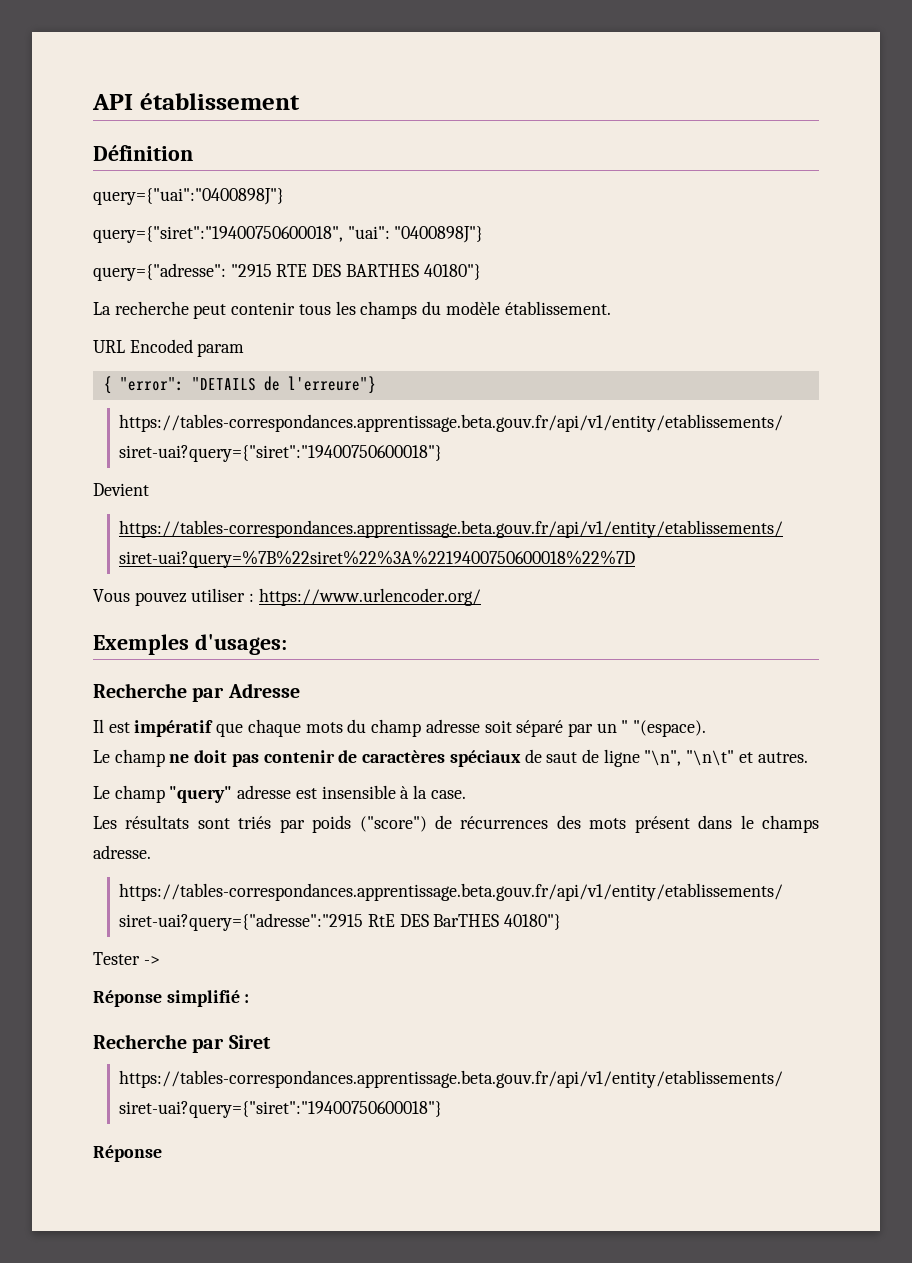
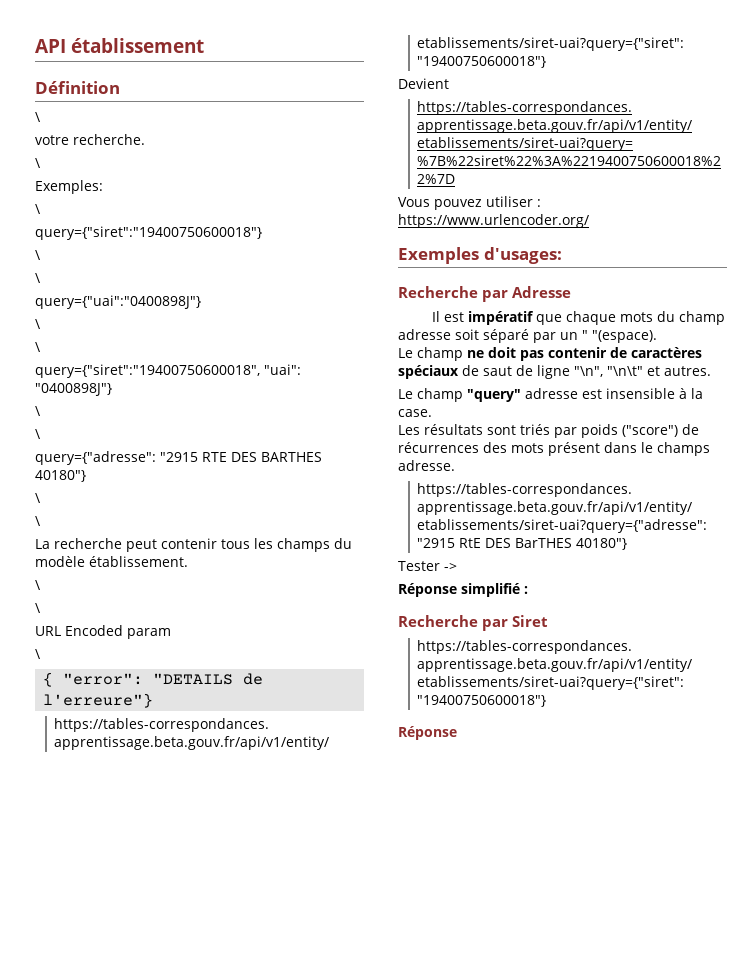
(193, 153) none -> [35,112,41,122] [35,134,145,145] [35,158,41,168] [35,180,103,194] [35,204,41,214] [35,226,262,240] [35,250,41,260] [35,273,41,283] // \ // votre recherche. // \ // Exemples: // \ // query={"siret":"19400750600018"} // \ // \
(284, 196) none -> [35,319,41,329] [35,342,41,352] // \ // \
(484, 234) none -> [35,406,41,416] [35,429,41,439] // \ // \
(481, 272) none -> [35,493,41,503] [35,516,41,526] // \ // \
(611, 308) none -> [35,580,41,590] [35,603,41,613] // \ // \
(245, 350) none -> [35,649,41,659] // \

